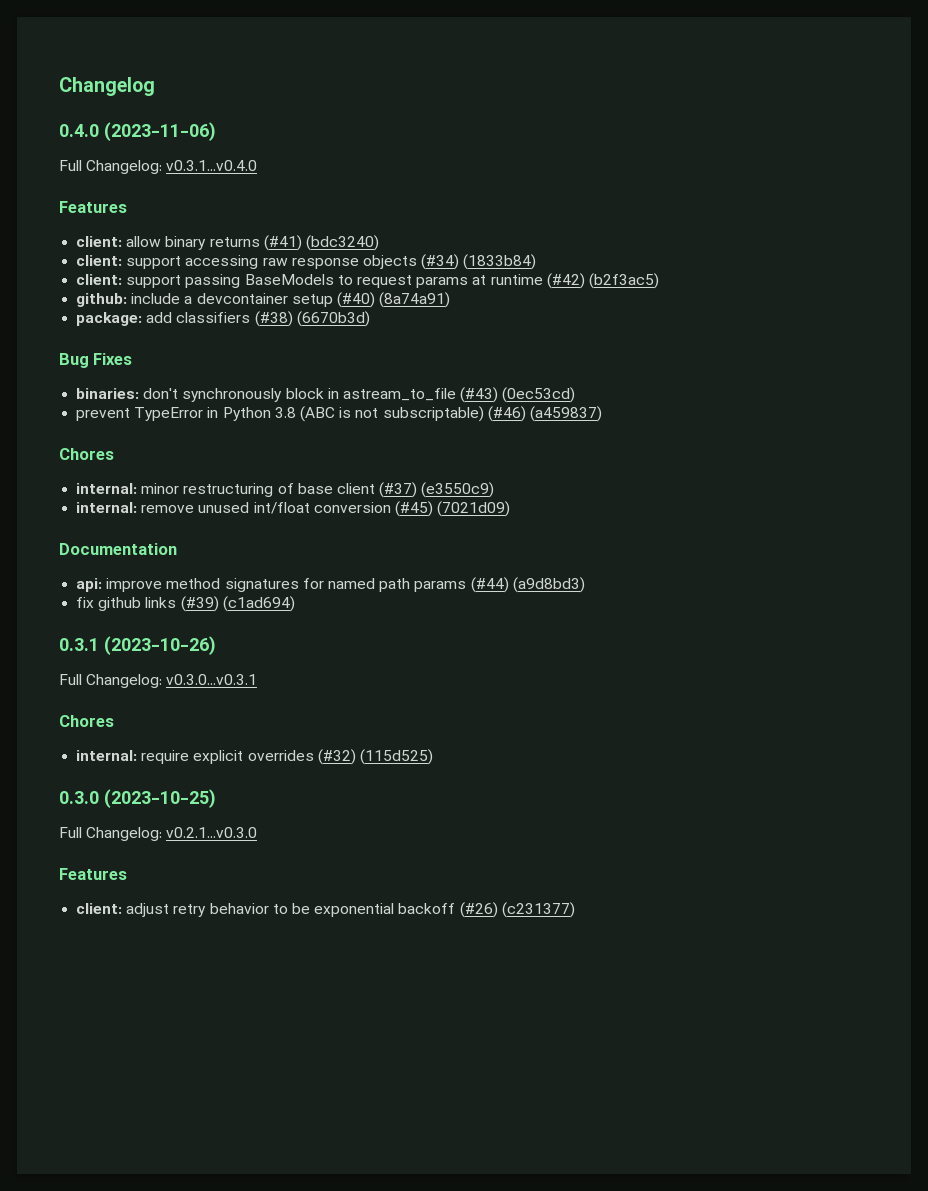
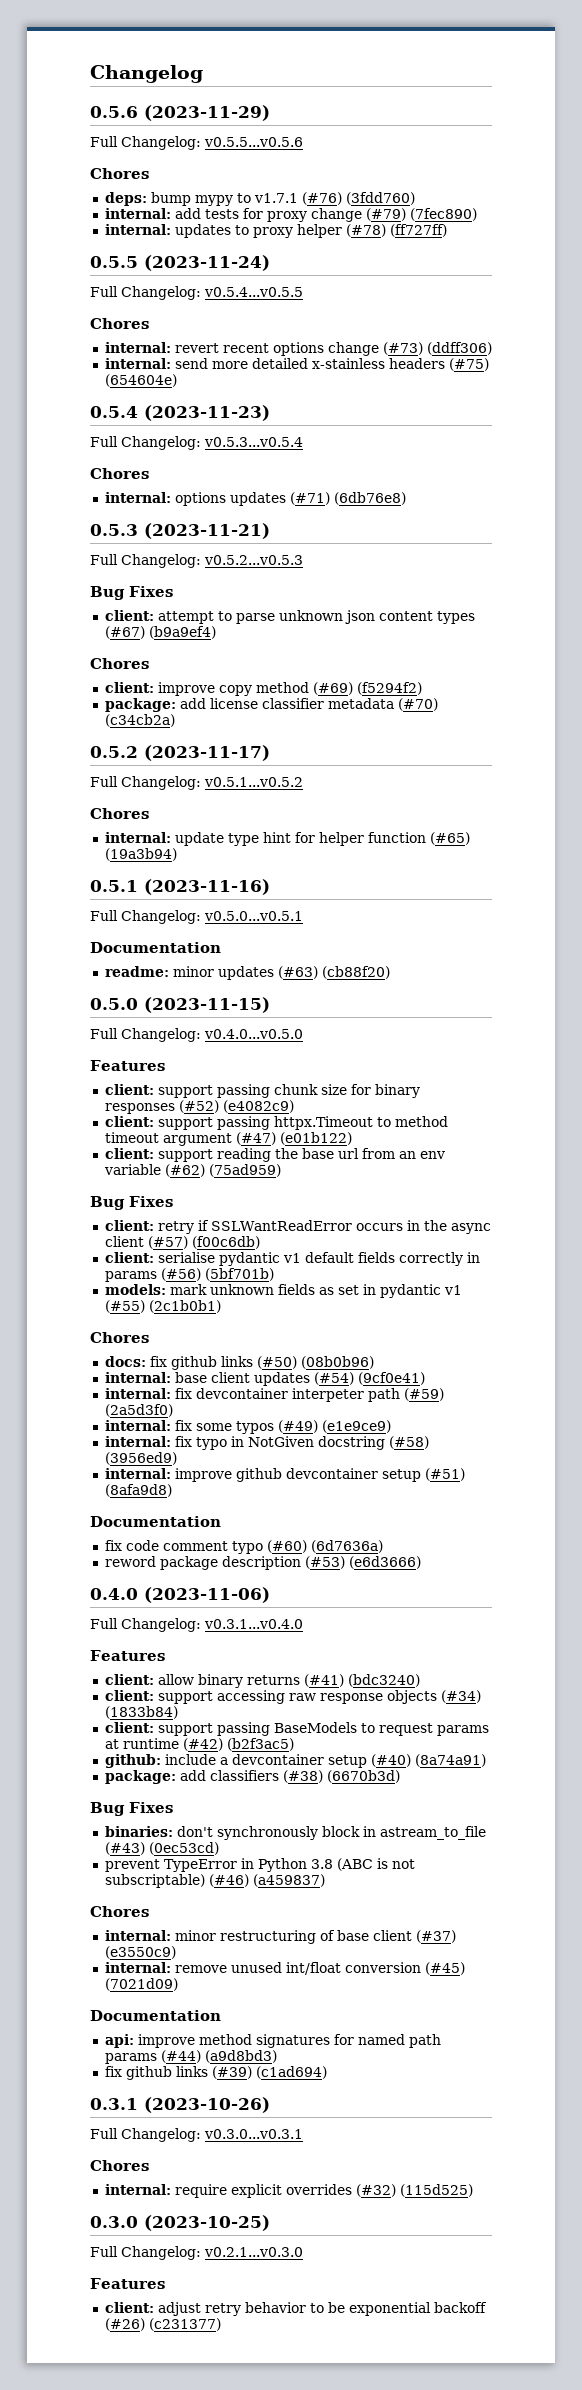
(155, 86) none -> [90,105,270,121] [90,136,303,150] [90,168,149,179] [104,192,415,206] [104,208,477,222] [104,224,447,238] [90,255,270,271] [90,286,303,300] [90,318,149,329] [104,342,492,356] [104,358,489,371] [104,374,177,387] [90,405,270,421] [90,436,303,450] [90,468,149,479] [104,492,406,506] [90,523,270,539] [90,554,303,568] [90,586,173,600] [104,610,475,624] [104,626,216,639] [90,658,149,669] [104,682,422,696] [104,698,438,712] [104,714,175,727] [90,745,270,761] [90,776,303,790] [90,808,149,819] [104,832,470,846] [104,848,177,861] [90,879,270,895] [90,910,303,924] [90,942,221,953] [104,966,390,980] [90,997,270,1013] [90,1028,303,1042] [90,1060,165,1071] [104,1084,420,1098] [104,1100,294,1114] [104,1116,448,1130] [104,1132,352,1146] [104,1148,445,1162] [103,1164,281,1177] [90,1196,173,1210] [104,1220,491,1234] [104,1236,260,1249] [104,1252,480,1266] [104,1268,274,1282] [104,1284,462,1298] [104,1300,221,1313] [90,1332,149,1343] [104,1356,374,1370] [104,1372,425,1386] [104,1388,444,1402] [104,1404,173,1417] [104,1420,391,1434] [104,1436,429,1450] [104,1452,177,1465] [104,1468,465,1482] [104,1484,172,1497] [90,1516,221,1527] [104,1540,383,1554] [104,1556,421,1570] // 0.5.6 (2023-11-29) // Full Changelog: v0.5.5...v0.5.6 // Chores // deps: bump mypy to v1.7.1 (#76) (3fdd760) // internal: add tests for proxy change (#79) (7fec890) // internal: updates to proxy helper (#78) (ff727ff) // 0.5.5 (2023-11-24) // Full Changelog: v0.5.4...v0.5.5 // Chores // internal: revert recent options change (#73) (ddff306) // internal: send more detailed x-stainless headers (#75) (654604e) // 0.5.4 (2023-11-23) // Full Changelog: v0.5.3...v0.5.4 // Chores // internal: options updates (#71) (6db76e8) // 0.5.3 (2023-11-21) // Full Changelog: v0.5.2...v0.5.3 // Bug Fixes // client: attempt to parse unknown json content types (#67) (b9a9ef4) // Chores // client: improve copy method (#69) (f5294f2) // package: add license classifier metadata (#70) (c34cb2a) // 0.5.2 (2023-11-17) // Full Changelog: v0.5.1...v0.5.2 // Chores // internal: update type hint for helper function (#65) (19a3b94) // 0.5.1 (2023-11-16) // Full Changelog: v0.5.0...v0.5.1 // Documentation // readme: minor updates (#63) (cb88f20) // 0.5.0 (2023-11-15) // Full Changelog: v0.4.0...v0.5.0 // Features // client: support passing chunk size for binary responses (#52) (e4082c9) // client: support passing httpx.Timeout to method timeout argument (#47) (e01b122) // client: support reading the base url from an env variable (#62) (75ad959) // Bug Fixes // client: retry if SSLWantReadError occurs in the async client (#57) (f00c6db) // client: serialise pydantic v1 default fields correctly in params (#56) (5bf701b) // models: mark unknown fields as set in pydantic v1 (#55) (2c1b0b1) // Chores // docs: fix github links (#50) (08b0b96) // internal: base client updates (#54) (9cf0e41) // internal: fix devcontainer interpeter path (#59) (2a5d3f0) // internal: fix some typos (#49) (e1e9ce9) // internal: fix typo in NotGiven docstring (#58) (3956ed9) // internal: improve github devcontainer setup (#51) (8afa9d8) // Documentation // fix code comment typo (#60) (6d7636a) // reword package description (#53) (e6d3666)

